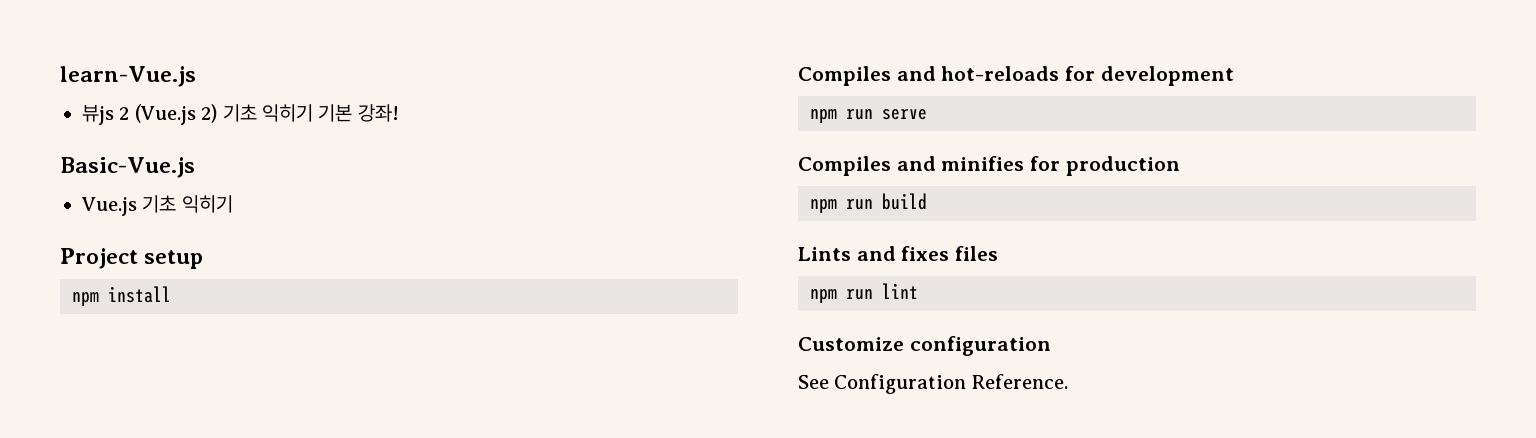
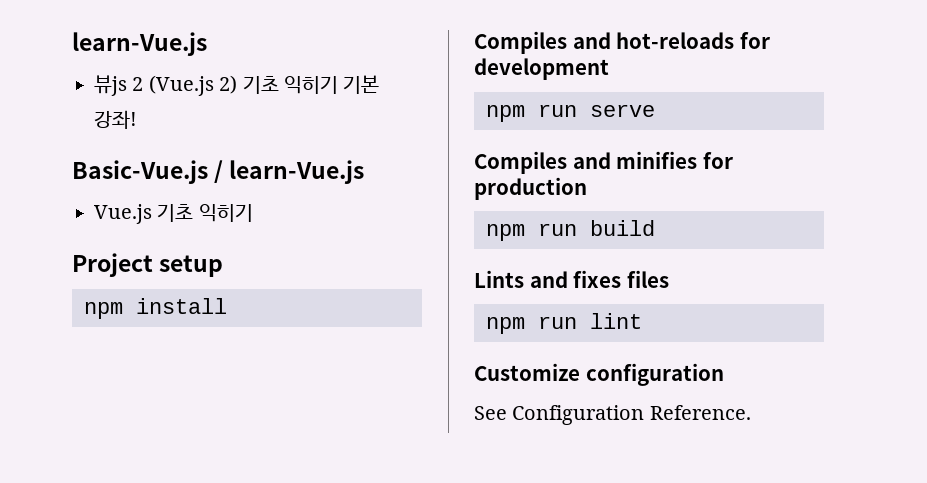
(195, 167) none -> [214,160,365,184] / learn-Vue.js

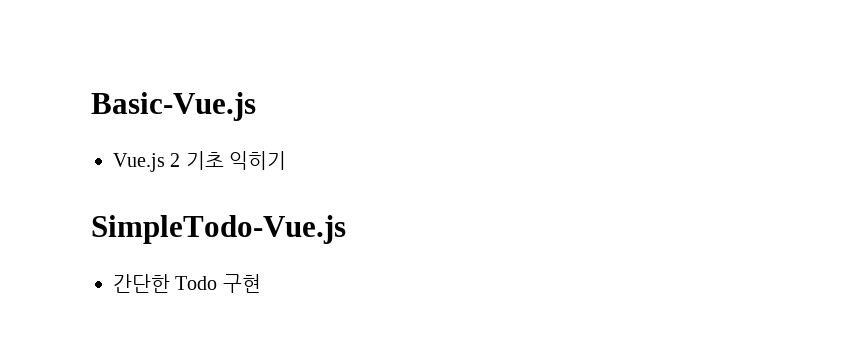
[72,32,207,56] [94,75,380,96] [94,110,137,129] learn-Vue.js // 뷰js 2 (Vue.js 2) 기초 익히기 기본 강좌! // -> (91, 106) none
[214,160,365,184] / learn-Vue.js -> (256, 106) none
(152, 214) none -> [170,153,181,167] 2
[72,253,224,277] [84,298,227,319] [474,31,770,54] [474,58,609,80] [486,104,655,122] [474,151,733,174] [474,177,587,200] [486,220,655,241] [474,270,669,288] [486,313,642,334] [474,363,724,386] [474,405,751,425] Project setup // npm install // Compiles and hot-reloads for development // npm run serve // Compiles and minifies for production // npm run build // Lints and fixes files // npm run lint // Customize configuration // See Configuration Reference. -> [91,215,346,244] [113,274,261,293] SimpleTodo-Vue.js // 간단한 Todo 구현

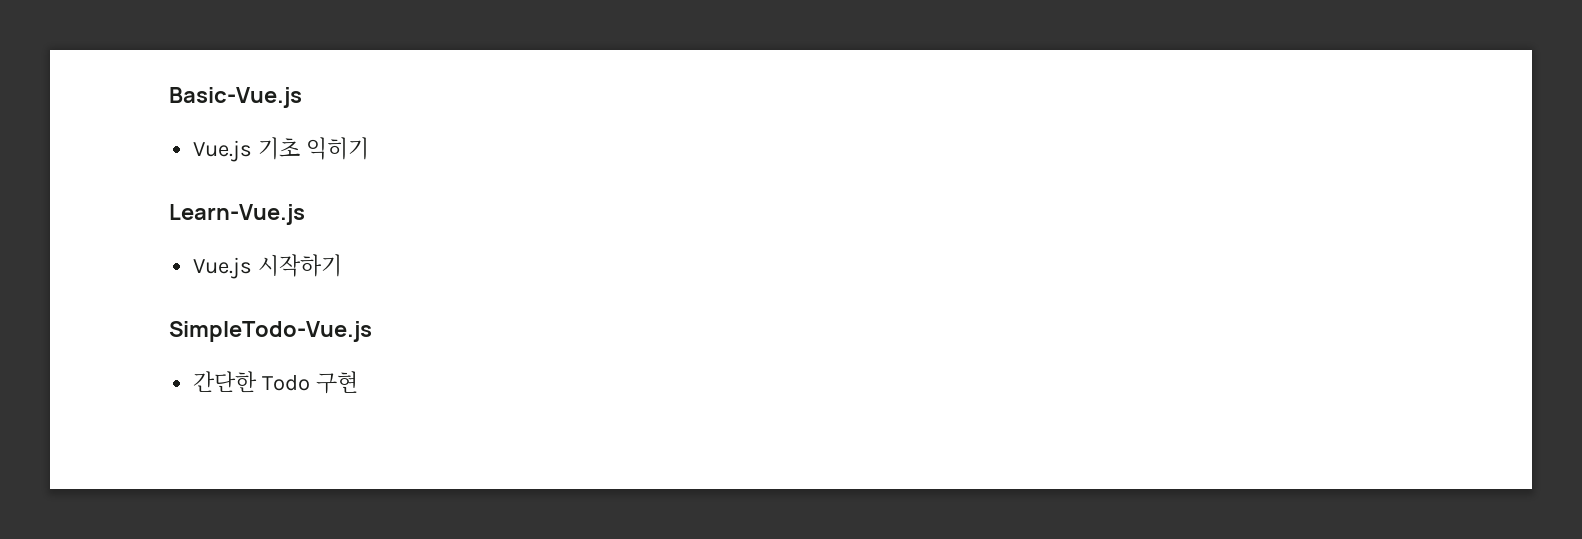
[170,153,181,167] 2 -> (253, 151) none
(287, 160) none -> [169,204,305,225] [193,254,343,279] // Learn-Vue.js // Vue.js 시작하기

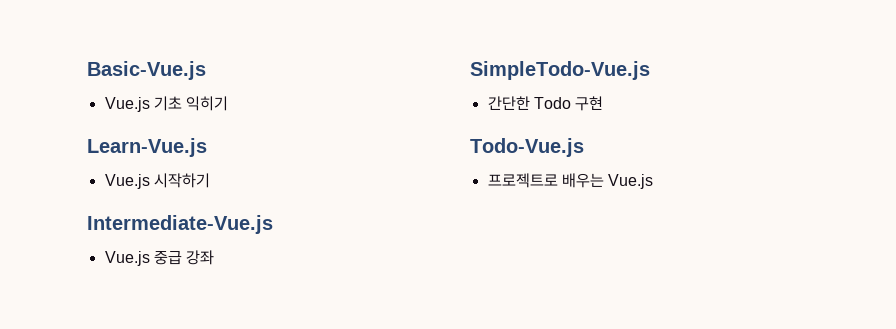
(343, 265) none -> [87,215,273,234] [104,250,215,266] // Intermediate-Vue.js // Vue.js 중급 강좌
(359, 382) none -> [470,138,584,157] [487,173,654,189] // Todo-Vue.js // 프로젝트로 배우는 Vue.js

